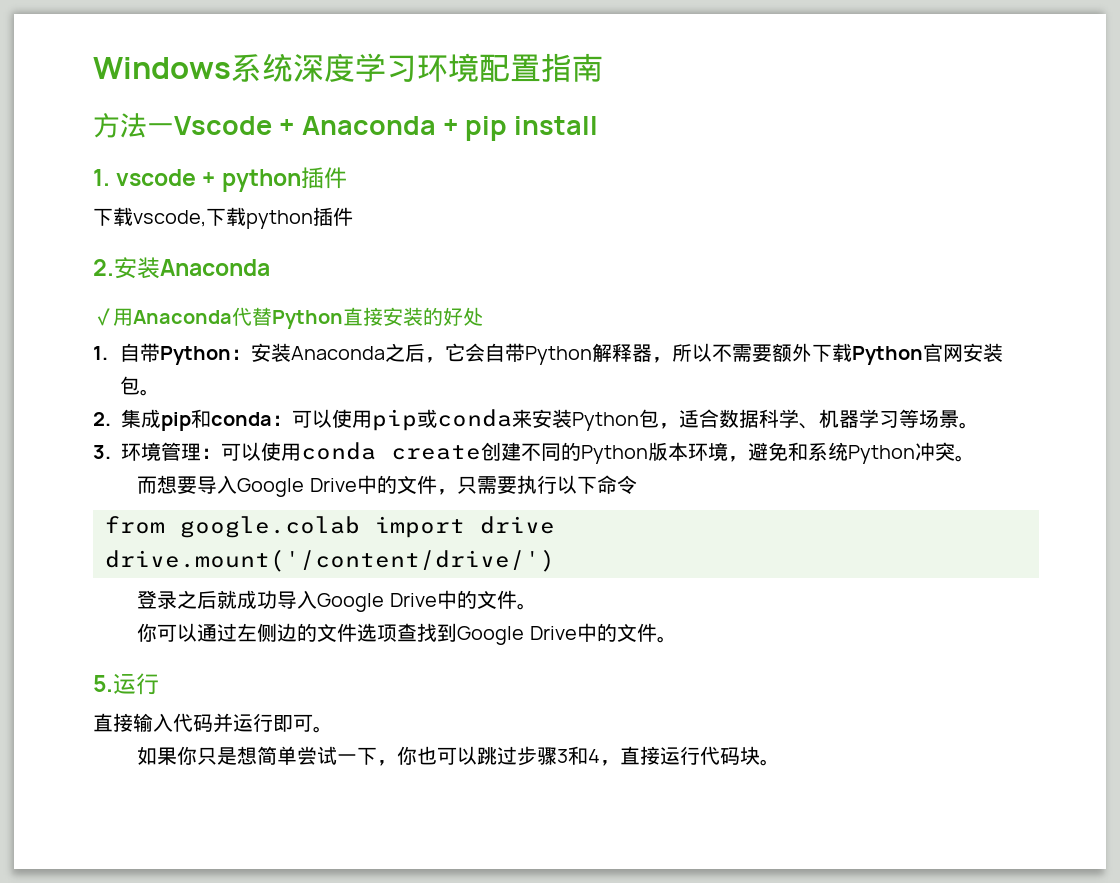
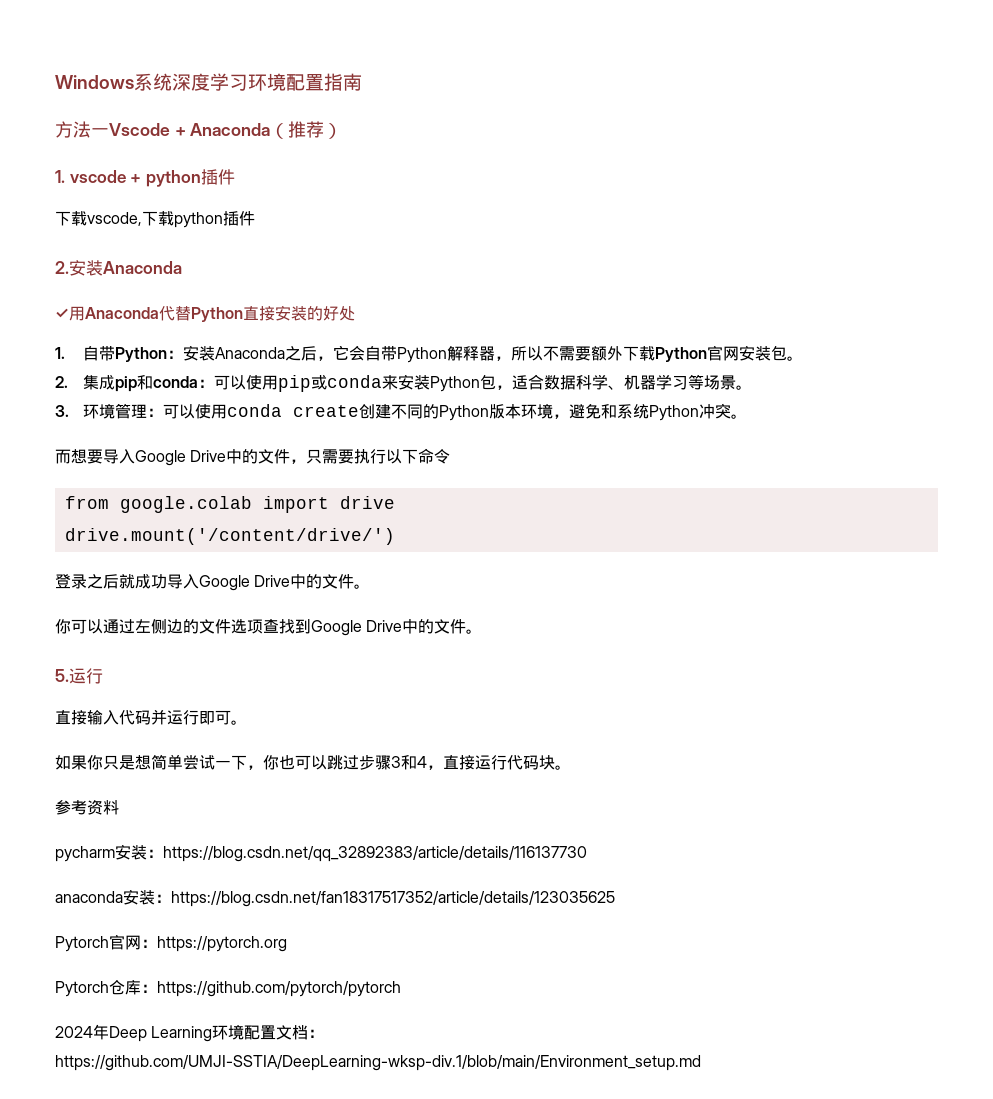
[442,116,599,141] + pip install -> [270,121,343,139] （推荐）
(781, 762) none -> [55,800,119,815] [55,844,587,862] [55,889,615,907] [55,934,287,952] [55,980,401,997] [55,1024,325,1042] [55,1055,701,1071] // 参考资料 // pycharm安装：https://blog.csdn.net/qq_32892383/article/details/116137730 // anaconda安装：https://blog.csdn.net/fan18317517352/article/details/123035625 // Pytorch官网：https://pytorch.org // Pytorch仓库：https://github.com/pytorch/pytorch // 2024年Deep Learning环境配置文档：https://github.com/UMJI-SSTIA/DeepLearning-wksp-div.1/blob/main/Environment_setup.md

